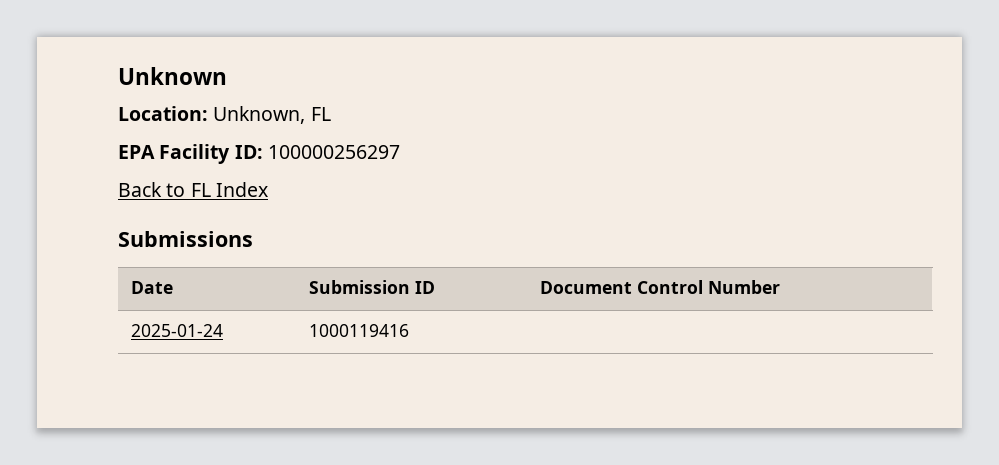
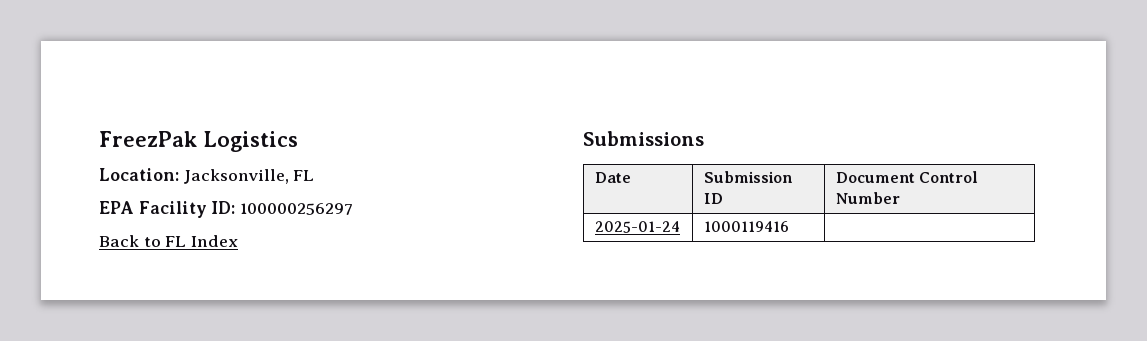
[118,67,227,85] Unknown -> [99,131,298,152] FreezPak Logistics
[213,106,306,124] Unknown, -> [183,169,289,184] Jacksonville,

